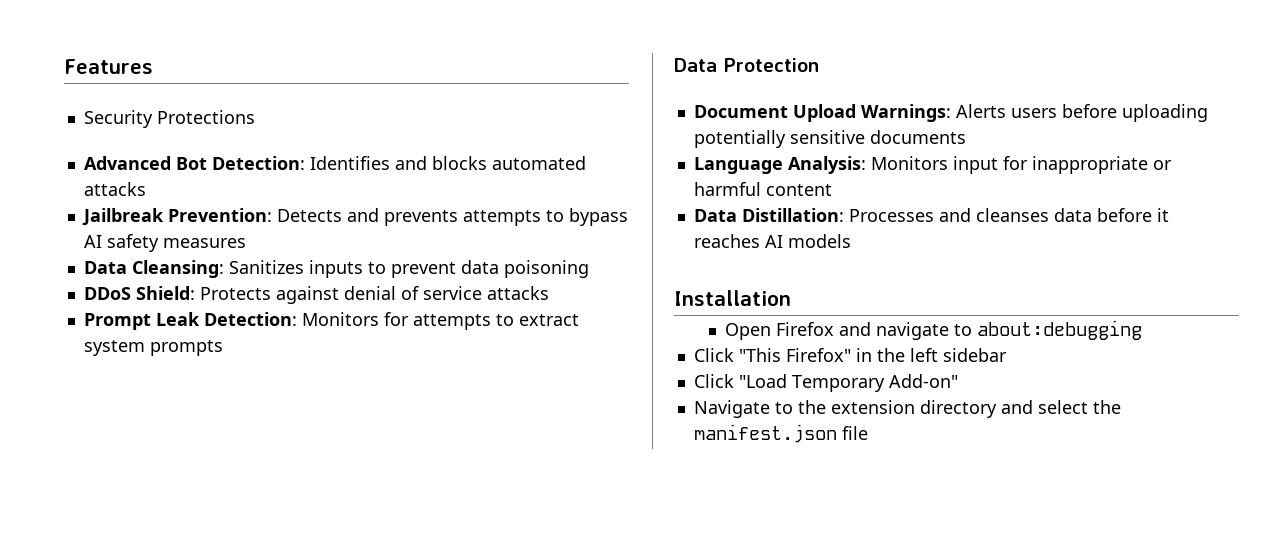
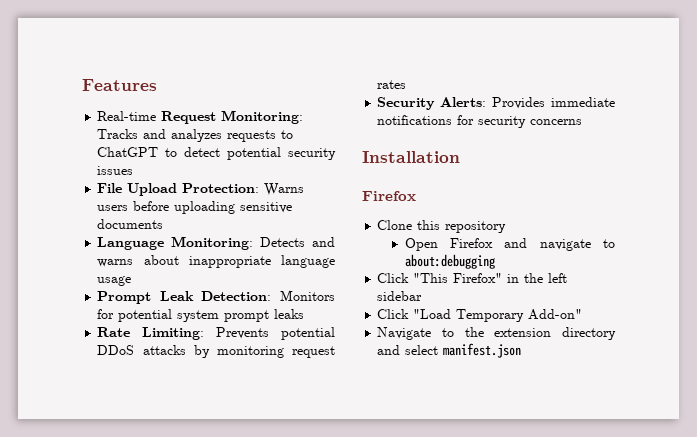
[83,110,255,128] [83,156,586,170] [83,182,146,196] [81,208,628,226] [83,234,246,252] [83,260,589,278] [83,286,549,304] Security Protections // Advanced Bot Detection: Identifies and blocks automated attacks // Jailbreak Prevention: Detects and prevents attempts to bypass AI safety measures // Data Cleansing: Sanitizes inputs to prevent data poisoning // DDoS Shield: Protects against denial of service attacks -> [97,110,304,124] [97,129,294,142] [97,147,336,160] [97,166,134,175] [97,183,305,196] [97,201,293,214] [97,219,164,229] [97,236,335,250] [97,255,335,268] [97,276,132,286] Real-time Request Monitoring: Tracks and analyzes requests to ChatGPT to detect potential security issues // File Upload Protection: Warns users before uploading sensitive documents // Language Monitoring: Detects and warns about inappropriate language usage
[412,314,579,330] [83,340,223,356] [674,58,819,72] [693,104,1208,122] [693,130,966,148] [693,156,1172,174] [693,182,832,196] [693,208,1169,222] [693,234,851,248] [674,290,791,306] attempts to extract system prompts // Data Protection // Document Upload Warnings: Alerts users before uploading potentially sensitive documents // Language Analysis: Monitors input for inappropriate or harmful content // Data Distillation: Processes and cleanses data before it reaches AI models // Installation -> [118,309,305,322] [97,327,335,340] [97,345,335,358] [377,80,407,89] [377,97,615,110] [377,115,583,128] [362,151,460,163] [362,191,416,201] [377,220,507,233] potential system prompt leaks // Rate Limiting: Prevents potential DDoS attacks by monitoring request rates // Security Alerts: Provides immediate notifications for security concerns // Installation // Firefox // Clone this repository
[1092,400,1121,414] [693,424,868,443] the manifest.json file -> [443,343,522,358] manifest.json

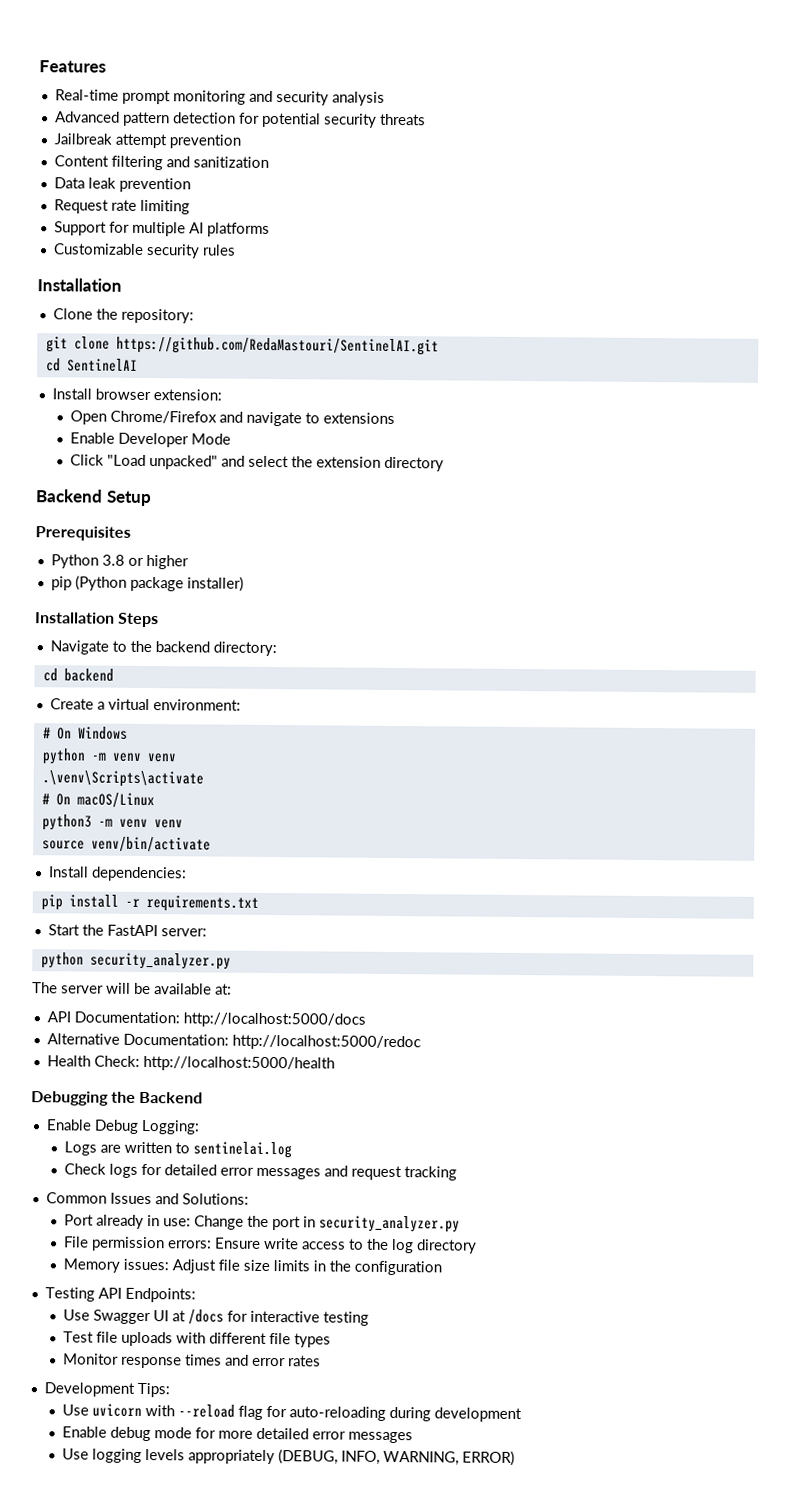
[161,110,304,124] [97,129,294,142] [97,147,336,160] [97,166,134,175] [97,183,305,196] [97,201,293,214] [97,219,164,229] [97,236,335,250] [97,255,335,268] [97,276,132,286] [97,290,335,304] [97,309,305,322] [97,327,335,340] [97,345,335,358] [377,80,407,89] [377,97,615,110] [377,115,583,128] [362,151,460,163] [362,191,416,201] [377,220,507,233] Request Monitoring: Tracks and analyzes requests to ChatGPT to detect potential security issues // File Upload Protection: Warns users before uploading sensitive documents // Language Monitoring: Detects and warns about inappropriate language usage // Prompt Leak Detection: Monitors for potential system prompt leaks // Rate Limiting: Prevents potential DDoS attacks by monitoring request rates // Security Alerts: Provides immediate notifications for security concerns // Installation // Firefox // Clone this repository -> [121,89,385,106] [54,111,426,128] [53,133,241,149] [53,155,269,171] [53,177,191,193] [53,199,190,215] [53,221,270,237] [52,243,236,259] [37,278,122,292] [52,308,194,324] [45,336,439,356] [45,358,138,372] [51,388,222,401] prompt monitoring and security analysis // Advanced pattern detection for potential security threats // Jailbreak attempt prevention // Content filtering and sanitization // Data leak prevention // Request rate limiting // Support for multiple AI platforms // Customizable security rules // Installation // Clone the repository: // git clone https://github.com/RedaMastouri/SentinelAI.git // cd SentinelAI // Install browser extension:
[449,238,493,248] Firefox -> [110,410,218,424] Chrome/Firefox
[404,254,495,269] [377,273,568,283] [377,291,423,301] [377,309,583,322] [377,327,616,340] [377,343,522,358] about:debugging // Click "This Firefox" in the left sidebar // Click "Load Temporary Add-on" // Navigate to the extension directory and select manifest.json -> [323,412,396,424] [70,432,232,448] [70,454,445,472] [36,489,152,507] [35,526,131,541] [50,554,189,570] [50,575,244,592] [35,612,160,628] [49,640,277,657] [42,668,114,682] [49,698,241,711] [42,726,128,740] [41,748,176,765] [41,770,204,788] [41,792,155,809] [41,814,183,831] [41,836,211,853] [47,866,187,882] [40,894,259,912] [47,924,207,937] [40,952,231,970] [32,982,232,995] [46,1011,366,1028] [46,1033,421,1051] [46,1055,335,1072] [31,1091,204,1106] [45,1119,200,1135] [64,1141,293,1159] [64,1163,458,1181] [45,1192,249,1205] [64,1214,461,1233] [64,1236,478,1254] [63,1258,443,1276] [44,1287,196,1303] [63,1309,370,1326] [63,1331,332,1348] [63,1353,322,1369] [43,1382,170,1398] [62,1403,523,1423] [62,1426,414,1444] [62,1448,516,1466] extensions // Enable Developer Mode // Click "Load unpacked" and select the extension directory // Backend Setup // Prerequisites // Python 3.8 or higher // pip (Python package installer) // Installation Steps // Navigate to the backend directory: // cd backend // Create a virtual environment: // # On Windows // python -m venv venv // .\venv\Scripts\activate // # On macOS/Linux // python3 -m venv venv // source venv/bin/activate // Install dependencies: // pip install -r requirements.txt // Start the FastAPI server: // python security_analyzer.py // The server will be available at: // API Documentation: http://localhost:5000/docs // Alternative Documentation: http://localhost:5000/redoc // Health Check: http://localhost:5000/health // Debugging the Backend // Enable Debug Logging: // Logs are written to sentinelai.log // Check logs for detailed error messages and request tracking // Common Issues and Solutions: // Port already in use: Change the port in security_analyzer.py // File permission errors: Ensure write access to the log directory // Memory issues: Adjust file size limits in the configuration // Testing API Endpoints: // Use Swagger UI at /docs for interactive testing // Test file uploads with different file types // Monitor response times and error rates // Development Tips: // Use uvicorn with --reload flag for auto-reloading during development // Enable debug mode for more detailed error messages // Use logging levels appropriately (DEBUG, INFO, WARNING, ERROR)

